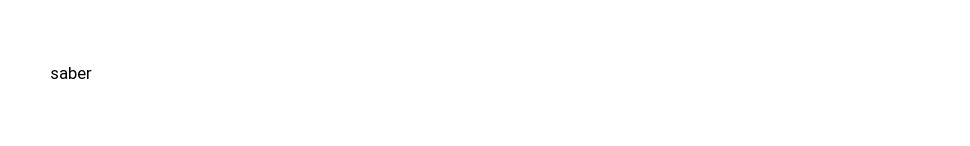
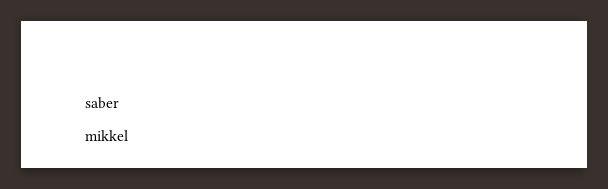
(92, 73) none -> [85,130,128,141] // mikkel

